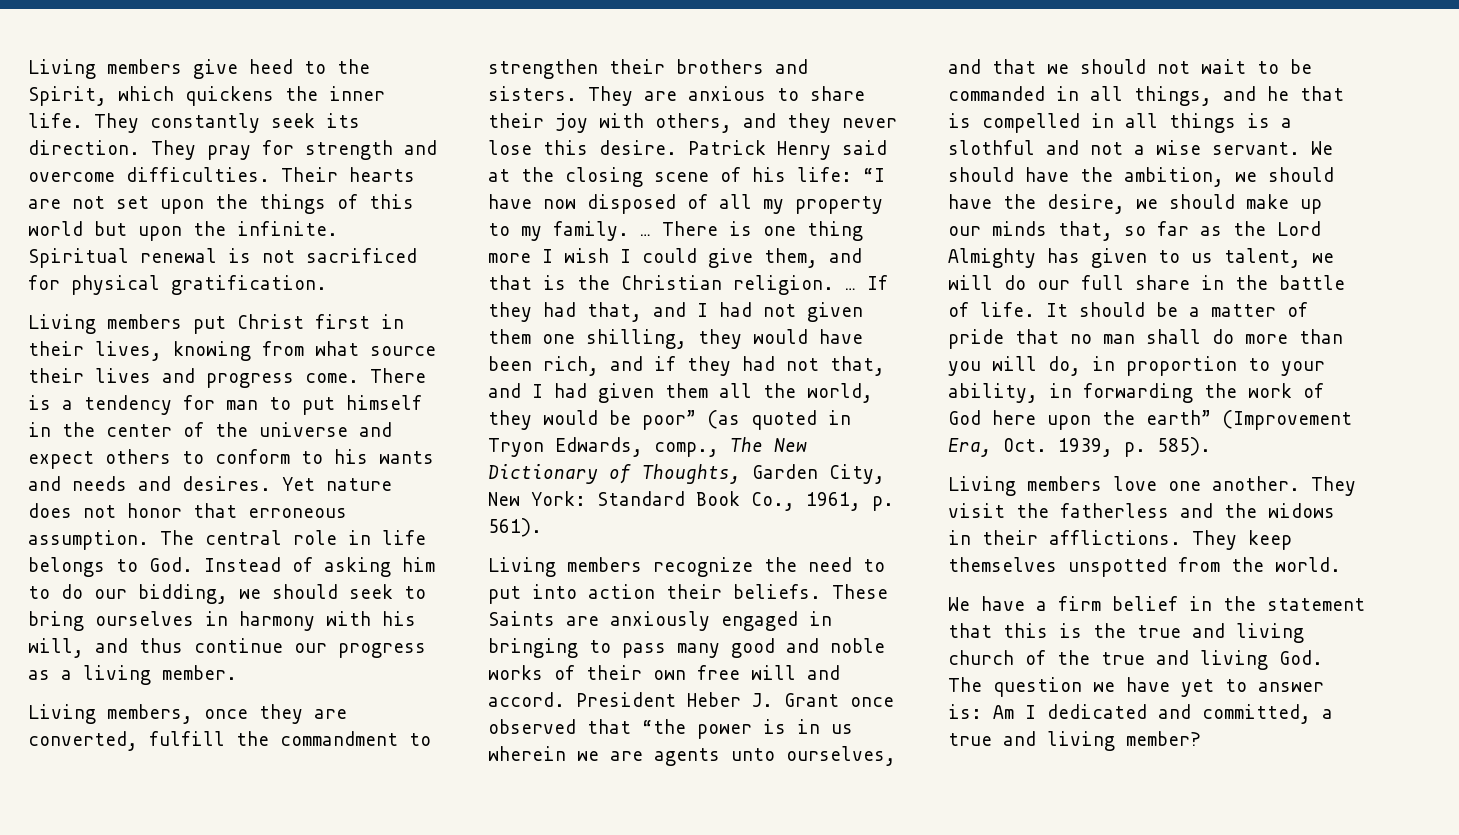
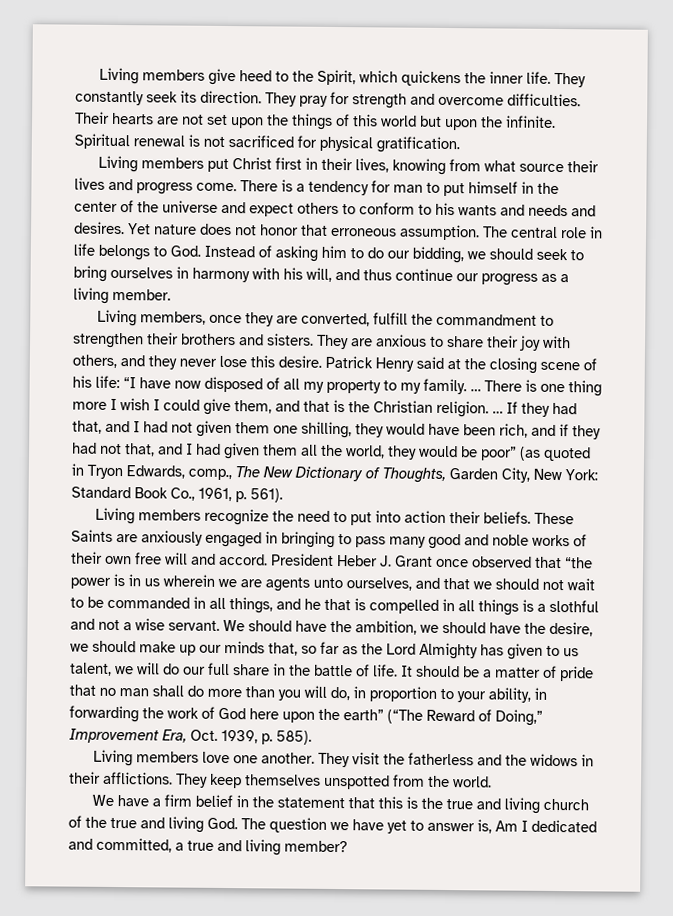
[1222,410,1352,430] (Improvement -> [387,709,543,726] [69,728,159,744] (“The Reward of Doing,” Improvement
[948,704,982,719] is: -> [477,819,492,834] is,

